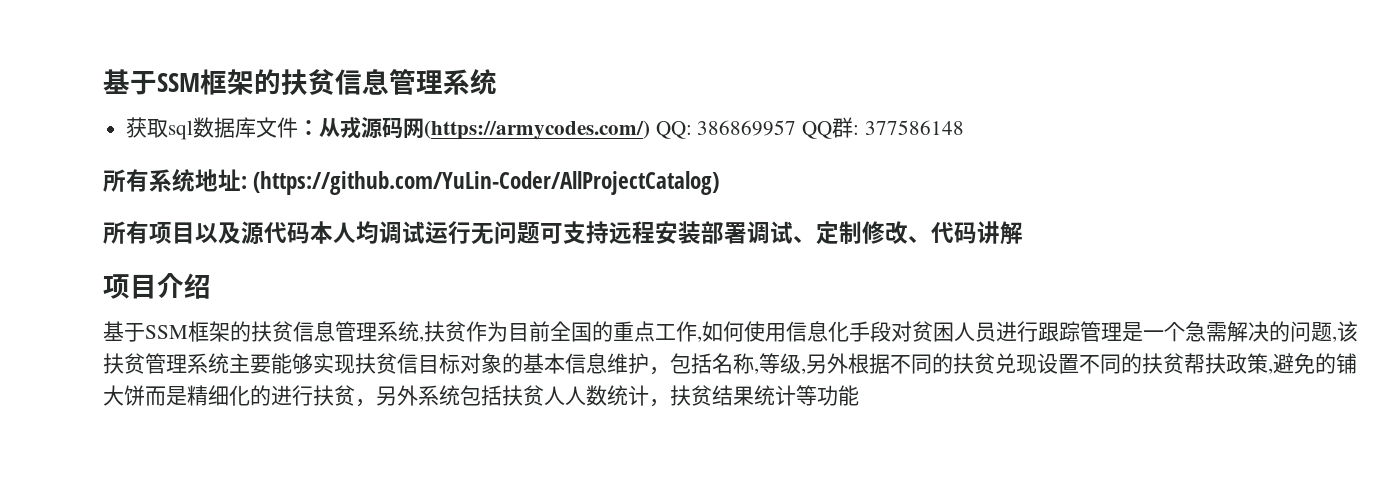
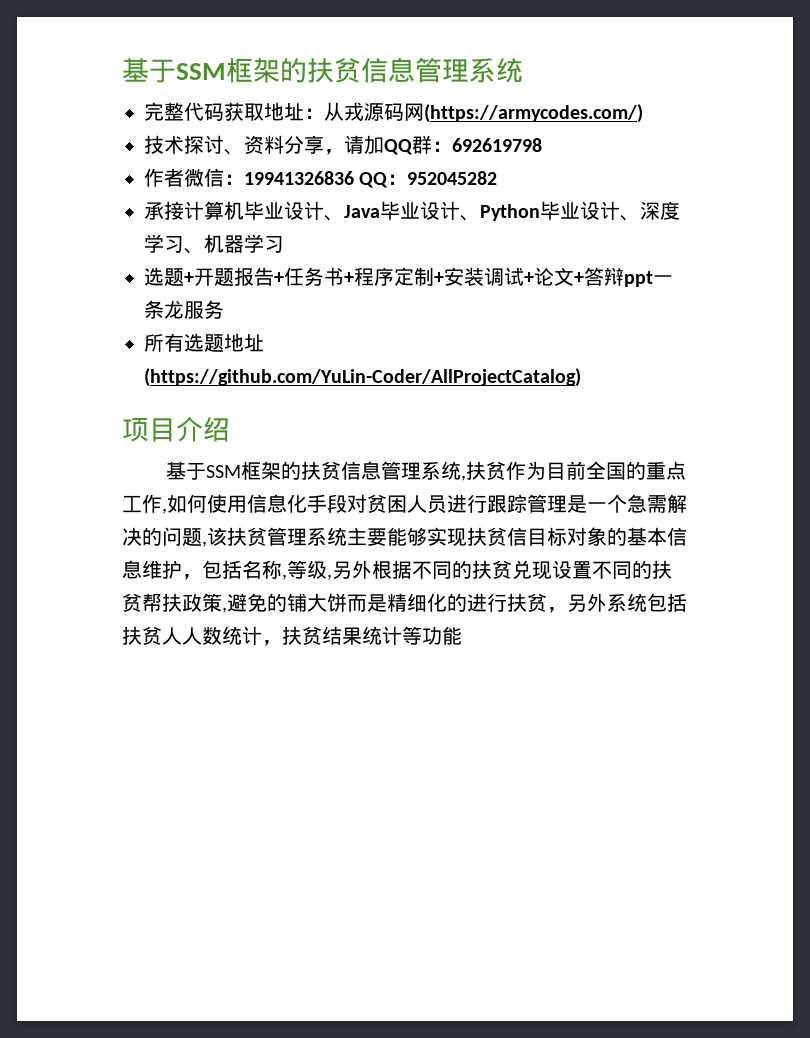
[126,117,299,140] 获取sql数据库文件 -> [144,102,304,121] 完整代码获取地址
[655,117,964,139] [103,169,720,195] [103,221,1023,245] QQ: 386869957 QQ群: 377586148 // 所有系统地址: (https://github.com/YuLin-Coder/AllProjectCatalog) // 所有项目以及源代码本人均调试运行无问题可支持远程安装部署调试、定制修改、代码讲解 -> [144,135,542,155] [144,168,498,188] [144,201,680,221] [144,234,284,254] [144,267,673,287] [144,300,224,319] [144,333,264,352] [144,368,581,387] // 技术探讨、资料分享，请加QQ群：692619798 // 作者微信：19941326836 QQ：952045282 // 承接计算机毕业设计、Java毕业设计、Python毕业设计、深度学习、机器学习 // 选题+开题报告+任务书+程序定制+安装调试+论文+答辩ppt一条龙服务 // 所有选题地址(https://github.com/YuLin-Coder/AllProjectCatalog)

